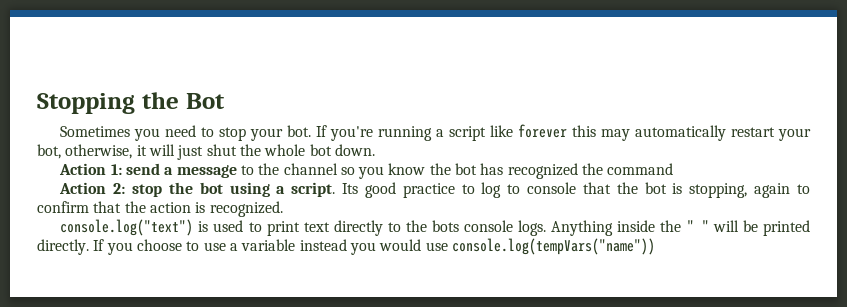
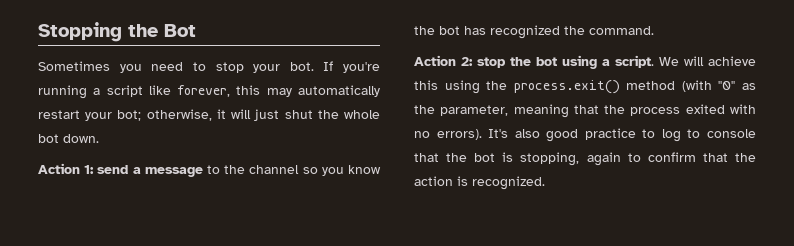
[518,124,568,138] forever -> [177,85,231,97] forever,
[37,144,61,159] bot, -> [117,110,142,121] bot;
[607,163,674,175] command -> [589,26,654,35] command.
[342,183,359,194] Its -> [659,56,756,66] [414,80,756,94] [414,104,756,118] [414,129,540,140] We will achieve this using the process.exit() method (with "0" as the parameter, meaning that the process exited with no errors). It's also
[60,219,811,236] [37,238,655,255] // console.log("text") is used to print text directly to the bots console logs. Anything inside the " " will be printed directly. If you choose to use a variable instead you would use console.log(tempVars("name")) -> (545, 183) none

